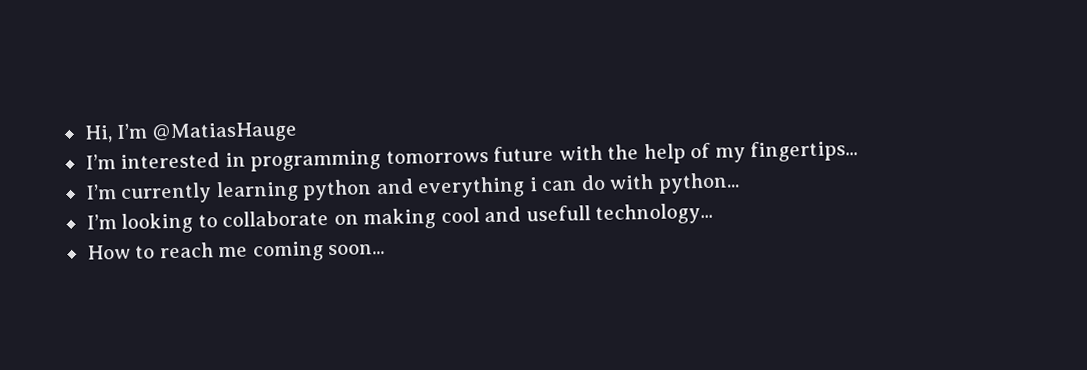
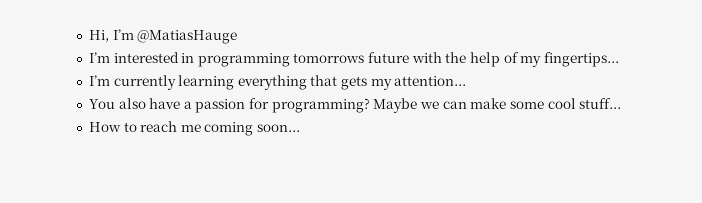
[302,172,740,201] [85,202,714,234] python and everything i can do with python... // I’m looking to collaborate on making cool and usefull technology... -> [237,75,467,90] [88,98,622,113] everything that gets my attention... // You also have a passion for programming? Maybe we can make some cool stuff...

